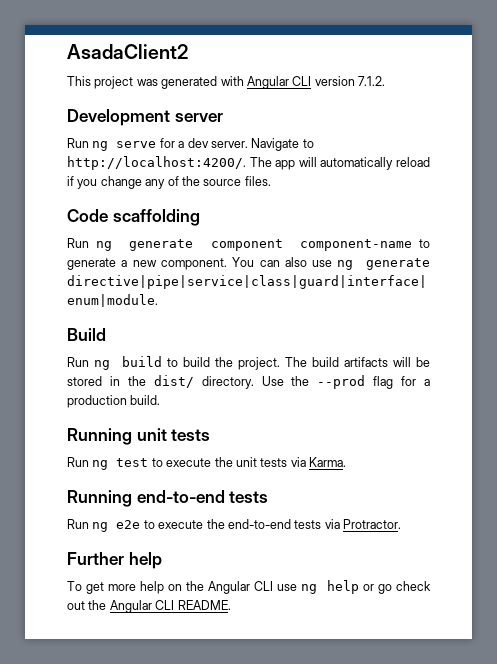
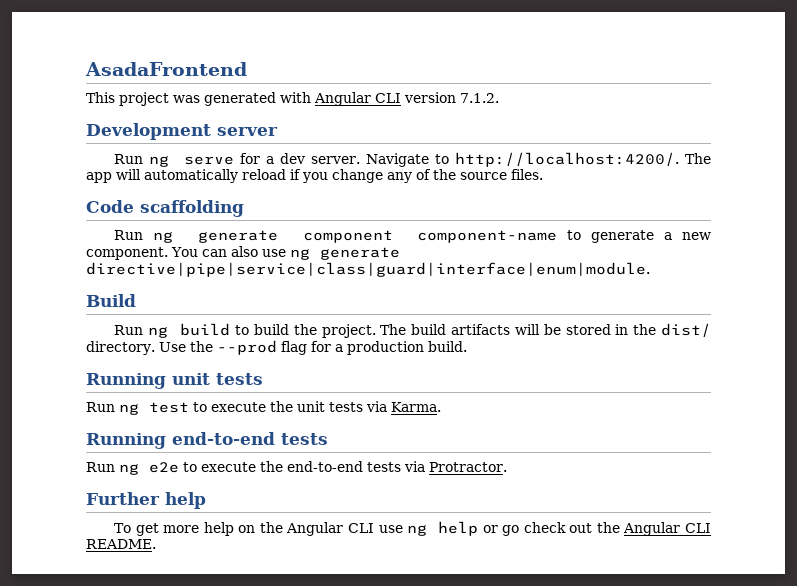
[67,44,188,59] AsadaClient2 -> [85,62,247,76] AsadaFrontend

